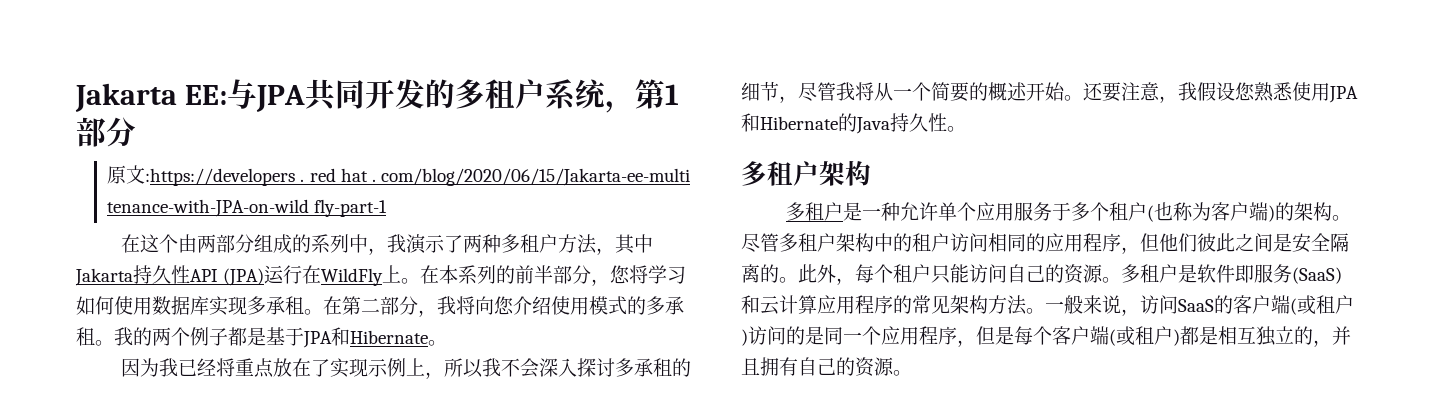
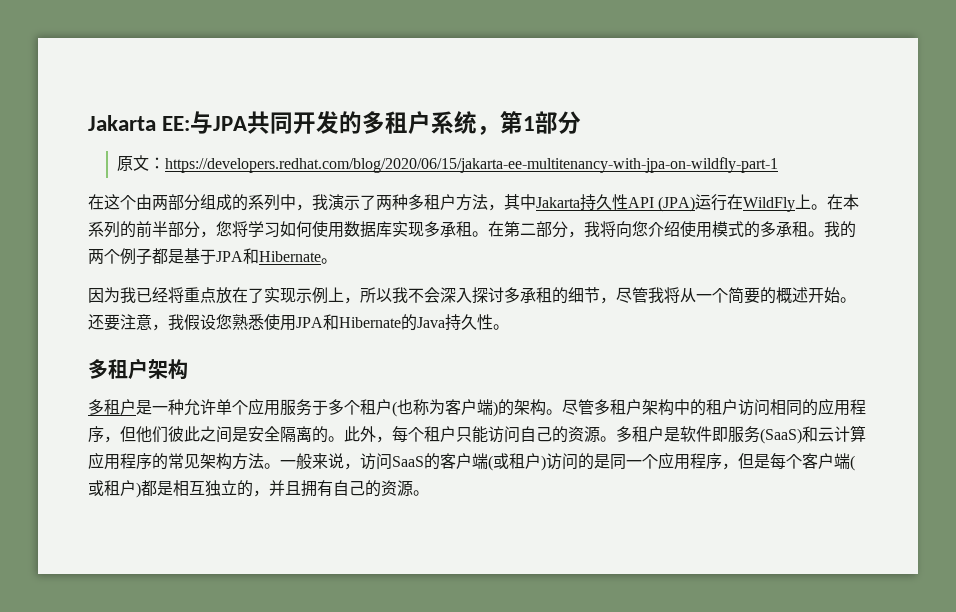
[145,168,690,186] [107,199,388,217] :https://developers . red hat . com/blog/2020/06/15/Jakarta-ee-multi tenance-with-JPA-on-wild fly-part-1 -> [149,157,779,173] ：https://developers.redhat.com/blog/2020/06/15/jakarta-ee-multitenancy-with-jpa-on-wildfly-part-1

